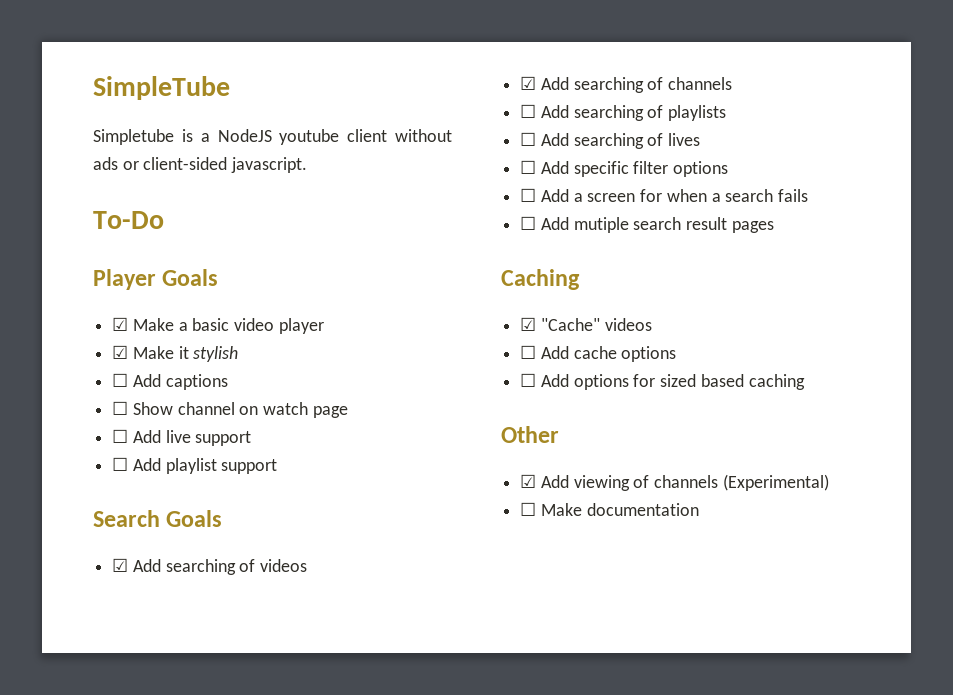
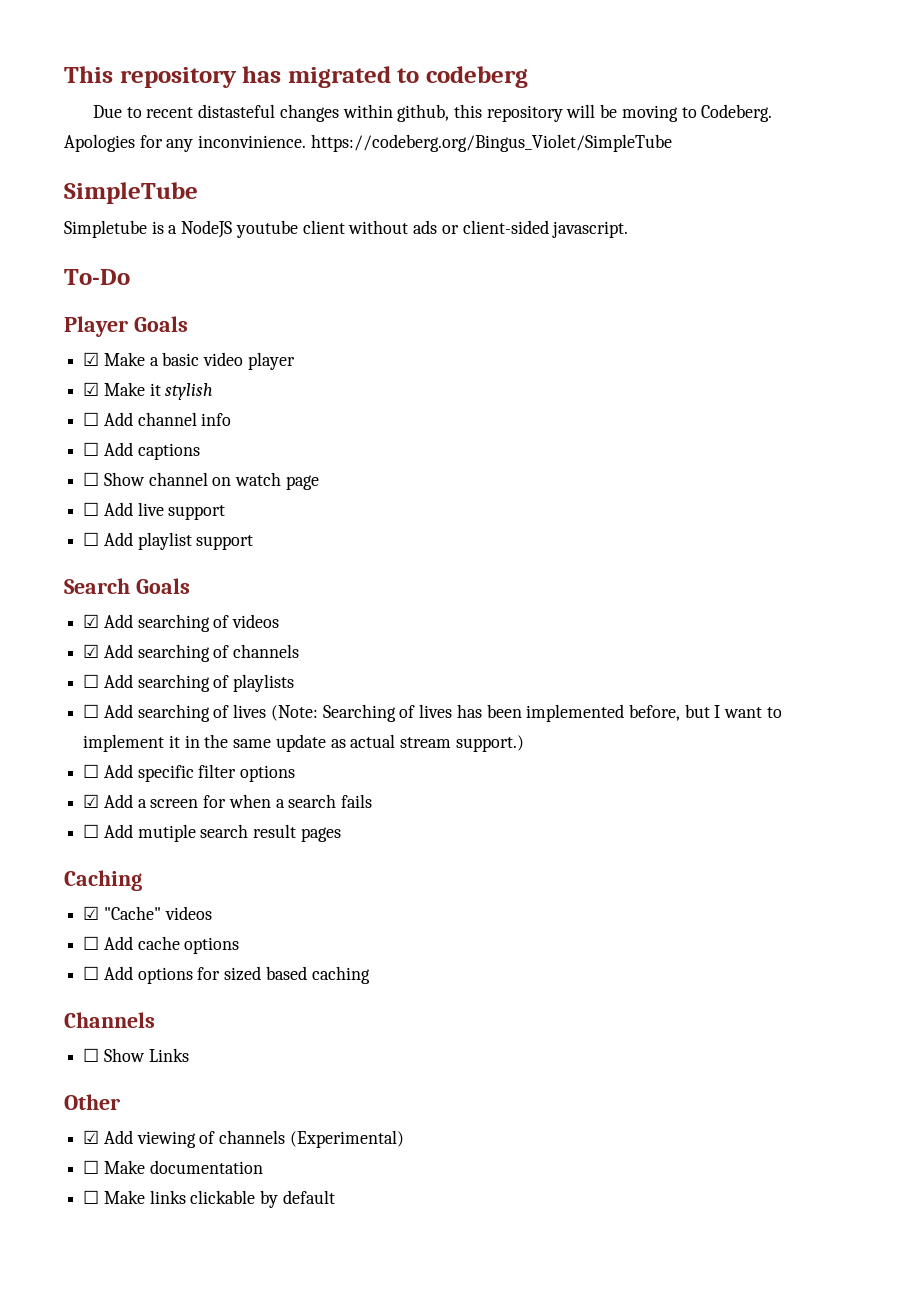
(93, 88) none -> [64,66,529,88] [92,104,773,122] [64,134,672,152] This repository has migrated to codeberg // Due to recent distasteful changes within github, this repository will be moving to Codeberg. Apologies for any inconvinience. https://codeberg.org/Bingus_Violet/SimpleTube //
(239, 354) none -> [83,412,232,426] // ☐ Add channel info
(701, 139) none -> [270,704,782,722] [83,734,524,752] (Note: Searching of lives has been implemented before, but I want to implement it in the same update as actual stream support.)
[520,188,537,202] ☐ -> [83,794,100,808] ☑
(805, 382) none -> [64,1012,155,1028] [83,1048,189,1062] // Channels // ☐ Show Links
(699, 509) none -> [83,1190,335,1208] // ☐ Make links clickable by default

